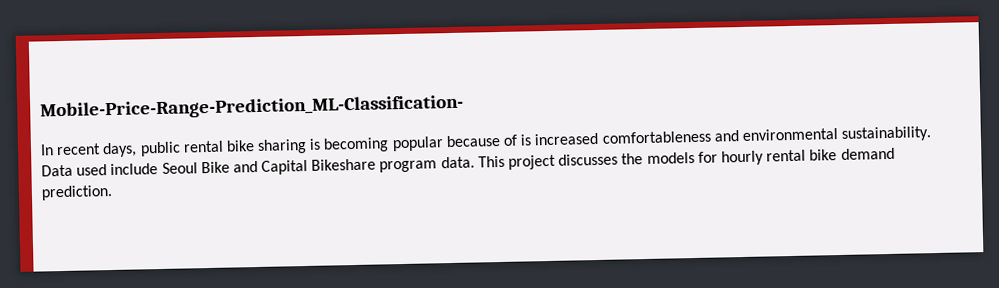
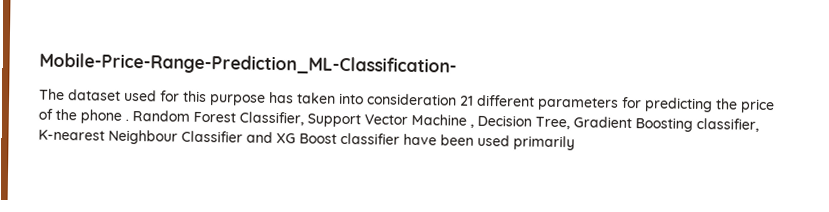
[40,126,933,158] [41,147,895,177] [41,184,113,201] In recent days, public rental bike sharing is becoming popular because of is increased comfortableness and environmental sustainability. Data used include Seoul Bike and Capital Bikeshare program data. This project discusses the models for hourly rental bike demand prediction. -> [39,88,775,114] [38,108,759,132] [38,129,575,151] The dataset used for this purpose has taken into consideration 21 different parameters for predicting the price of the phone . Random Forest Classifier, Support Vector Machine , Decision Tree, Gradient Boosting classifier, K-nearest Neighbour Classifier and XG Boost classifier have been used primarily

